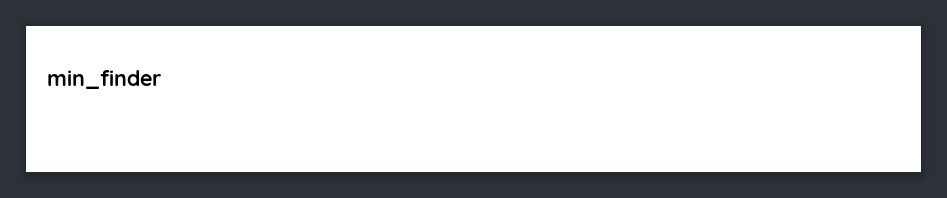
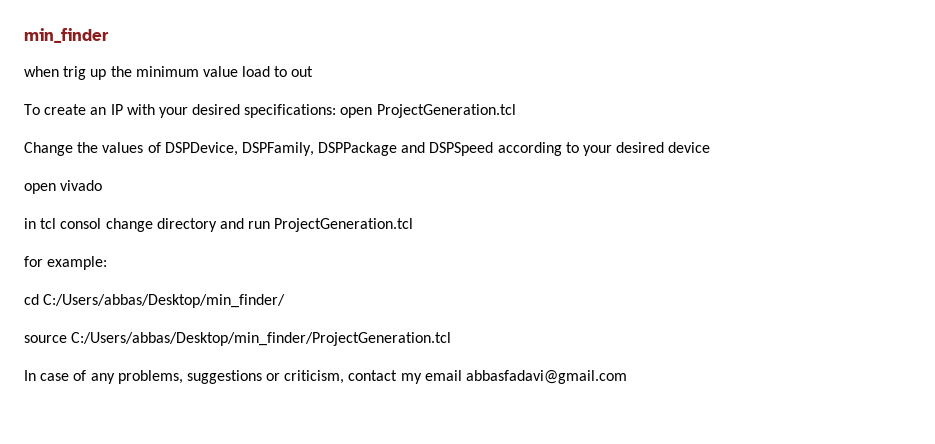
(161, 79) none -> [24,66,314,80] [24,104,516,118] [24,142,711,156] [24,180,103,194] [24,218,414,232] [24,256,108,270] [24,294,286,308] [24,332,452,346] [24,370,628,384] // when trig up the minimum value load to out // To create an IP with your desired specifications: open ProjectGeneration.tcl // Change the values of DSPDevice, DSPFamily, DSPPackage and DSPSpeed according to your desired device // open vivado // in tcl consol change directory and run ProjectGeneration.tcl // for example: // cd C:/Users/abbas/Desktop/min_finder/ // source C:/Users/abbas/Desktop/min_finder/ProjectGeneration.tcl // In case of any problems, suggestions or criticism, contact my email abbasfadavi@gmail.com

